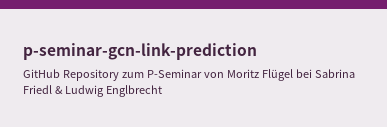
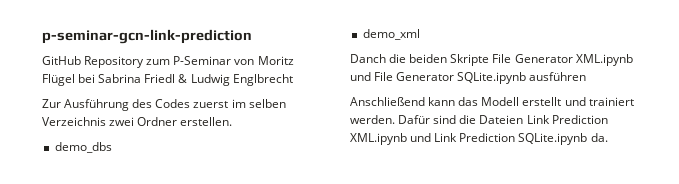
(162, 91) none -> [42,99,286,111] [42,117,233,126] [54,142,112,153] [362,29,420,40] [350,54,633,66] [350,72,587,84] [350,97,634,106] [350,115,608,124] [350,133,608,145] // Zur Ausführung des Codes zuerst im selben Verzeichnis zwei Ordner erstellen. // demo_dbs // demo_xml // Danch die beiden Skripte File Generator XML.ipynb und File Generator SQLite.ipynb ausführen // Anschließend kann das Modell erstellt und trainiert werden. Dafür sind die Dateien Link Prediction XML.ipynb und Link Prediction SQLite.ipynb da.

